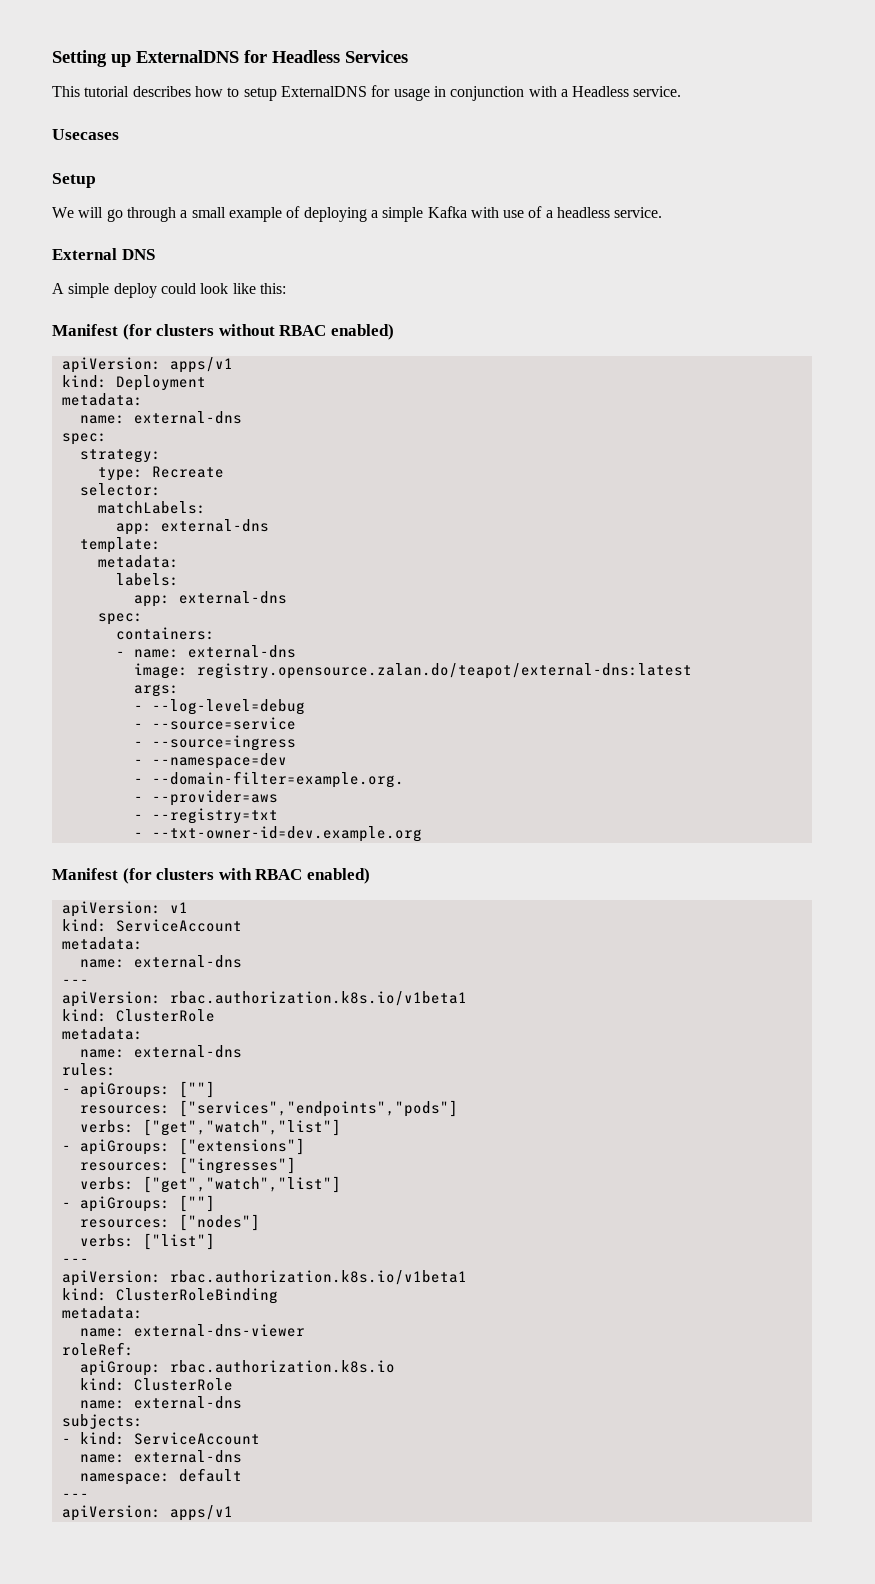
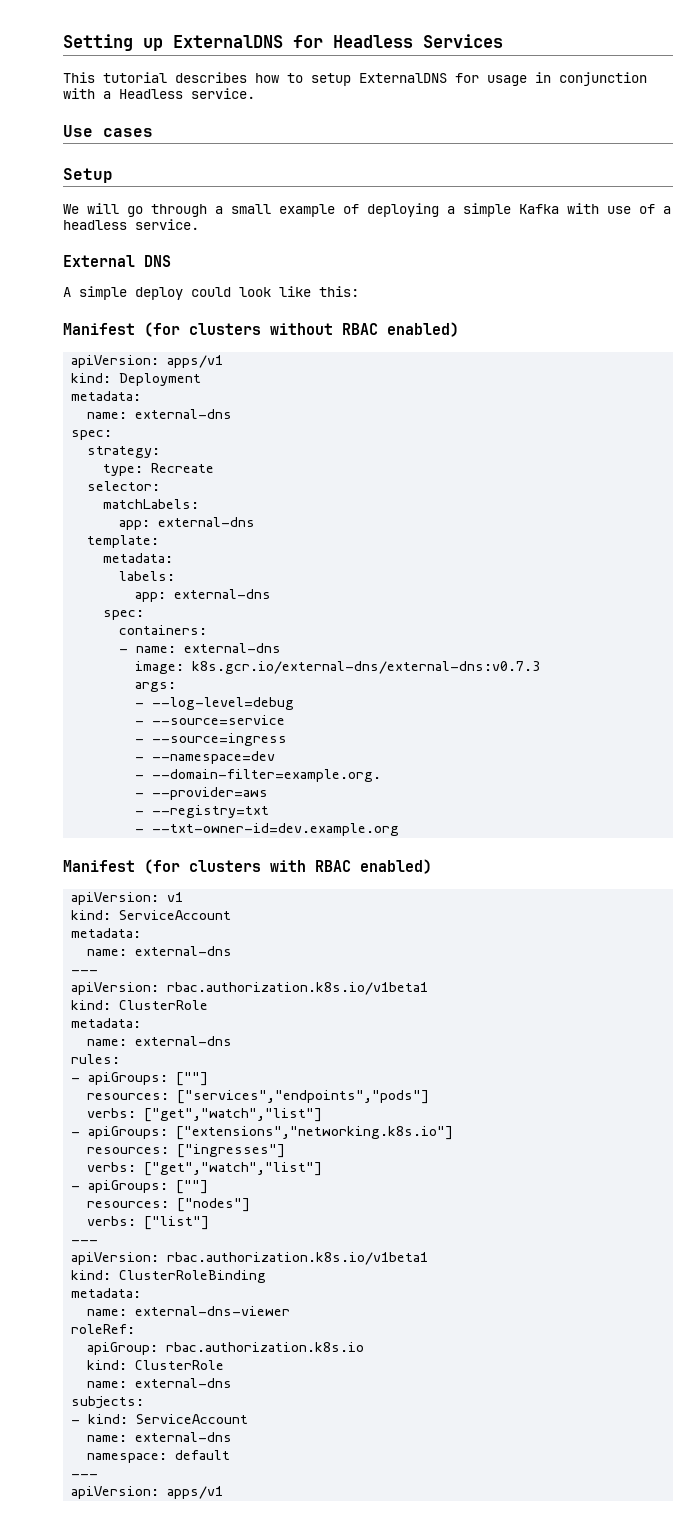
[52,129,119,140] Usecases -> [63,125,153,137] Use cases
[196,663,692,679] registry.opensource.zalan.do/teapot/external-dns:latest -> [192,661,541,674] k8s.gcr.io/external-dns/external-dns:v0.7.3
[178,1138,305,1155] ["extensions"] -> [176,1126,454,1140] ["extensions","networking.k8s.io"]

